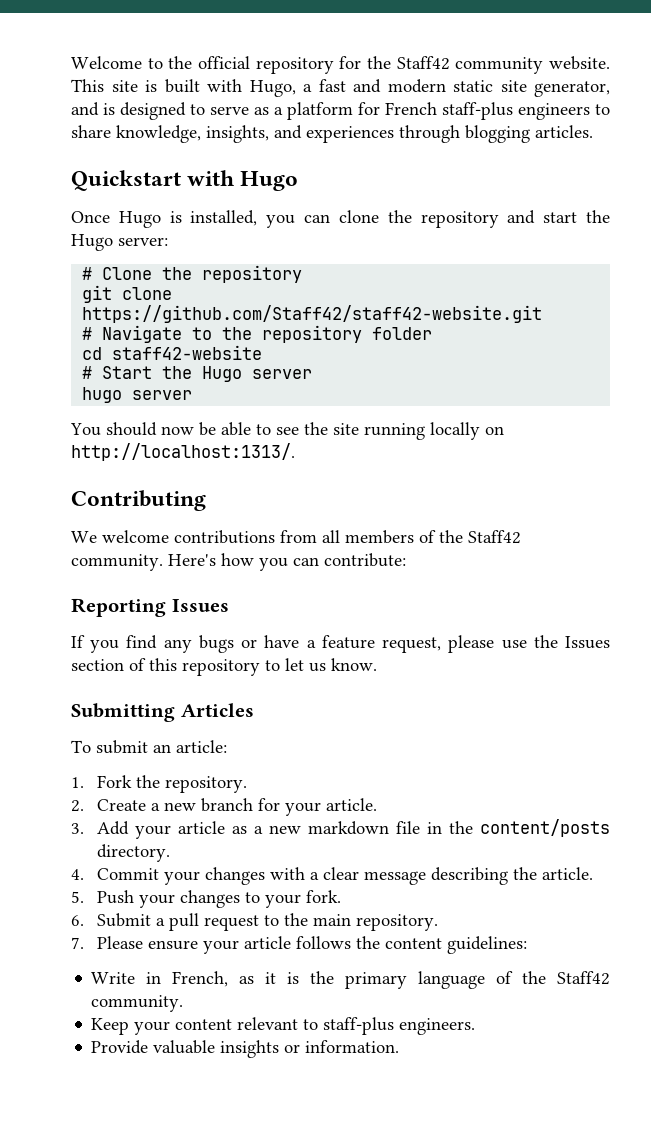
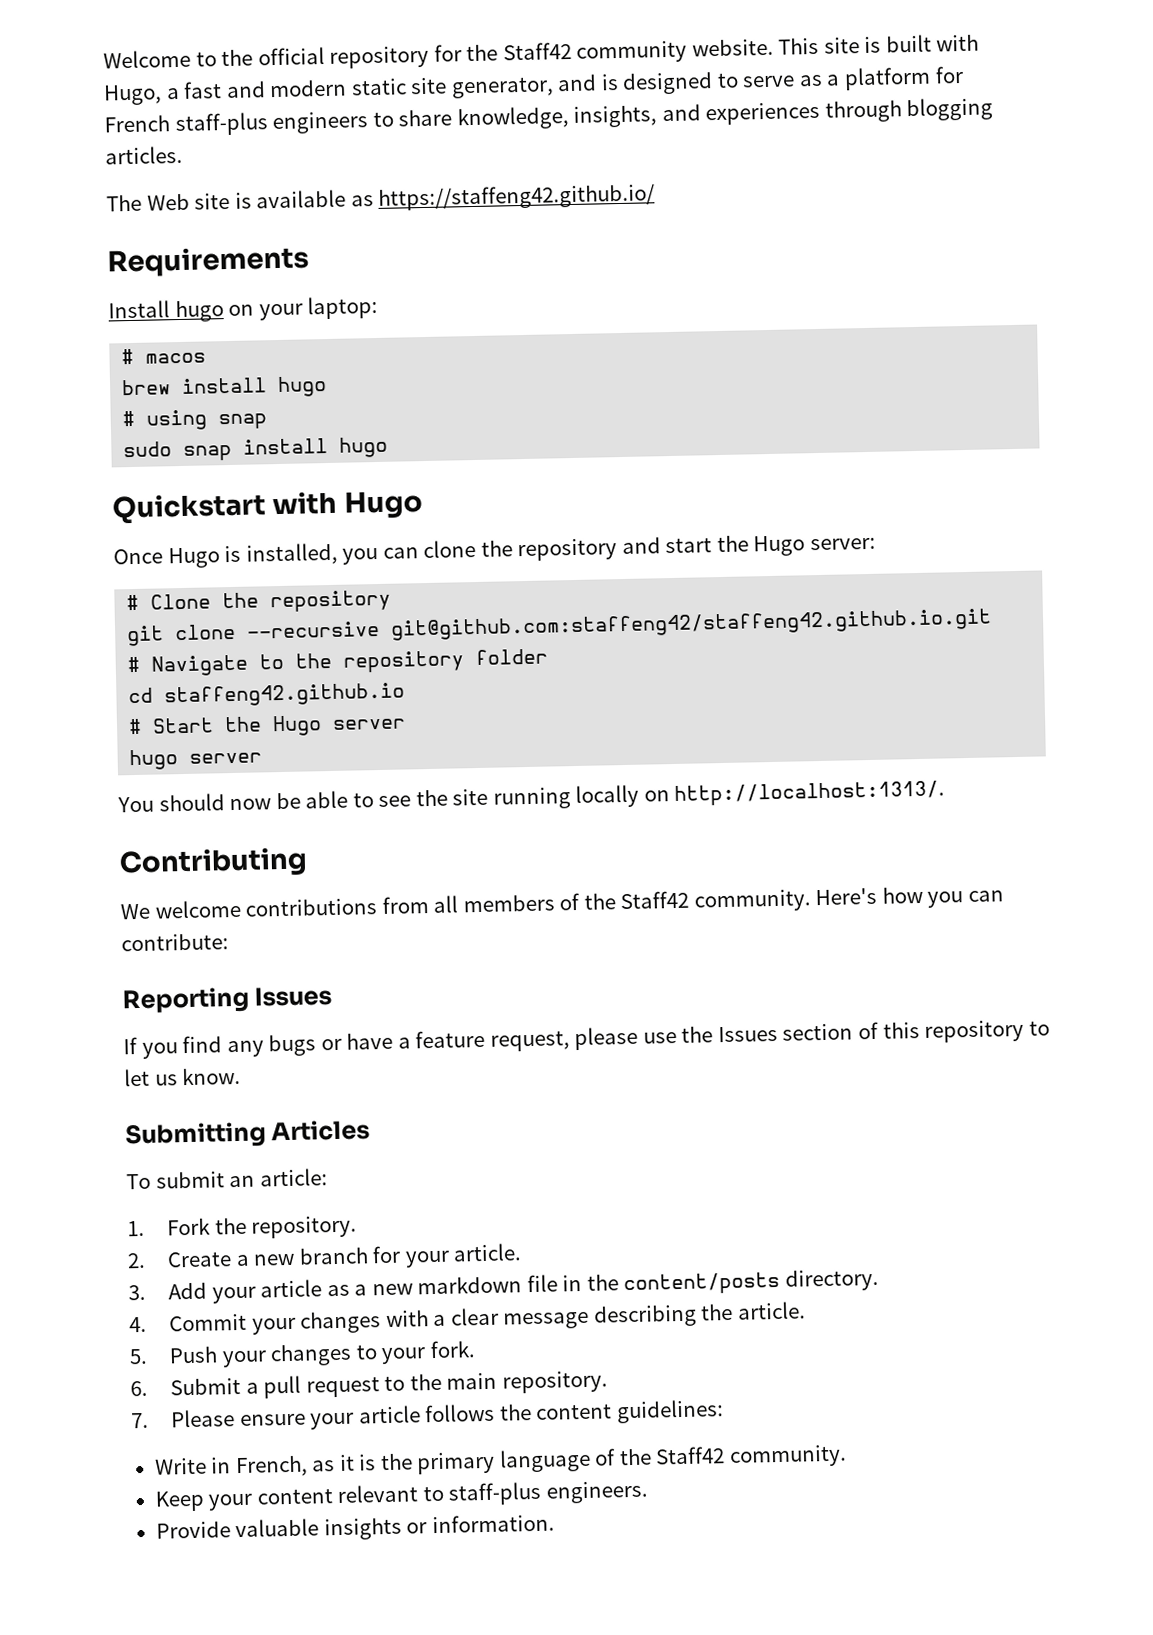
(593, 131) none -> [106,183,656,212] [107,245,309,278] [108,295,379,323] [121,348,207,365] [121,376,328,398] [122,409,268,431] [123,436,389,461] // The Web site is available as https://staffeng42.github.io/ // Requirements // Install hugo on your laptop: // # macos // brew install hugo // # using snap // sudo snap install hugo
[82,305,543,323] https://github.com/Staff42/staff42-website.git -> [246,608,993,641] --recursive git@github.com:staffeng42/staffeng42.github.io.git
[112,345,263,360] staff42-website -> [164,682,406,708] staffeng42.github.io

